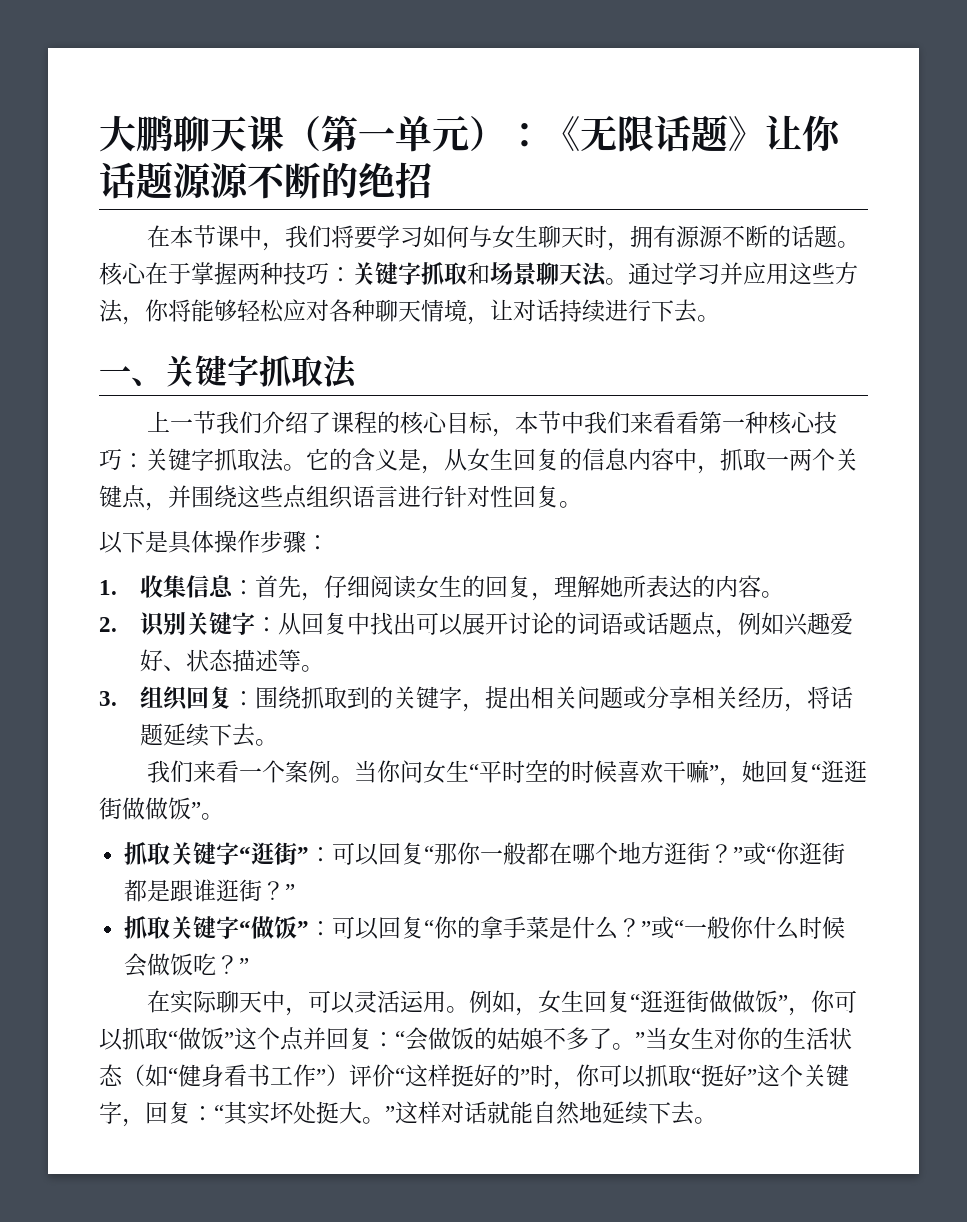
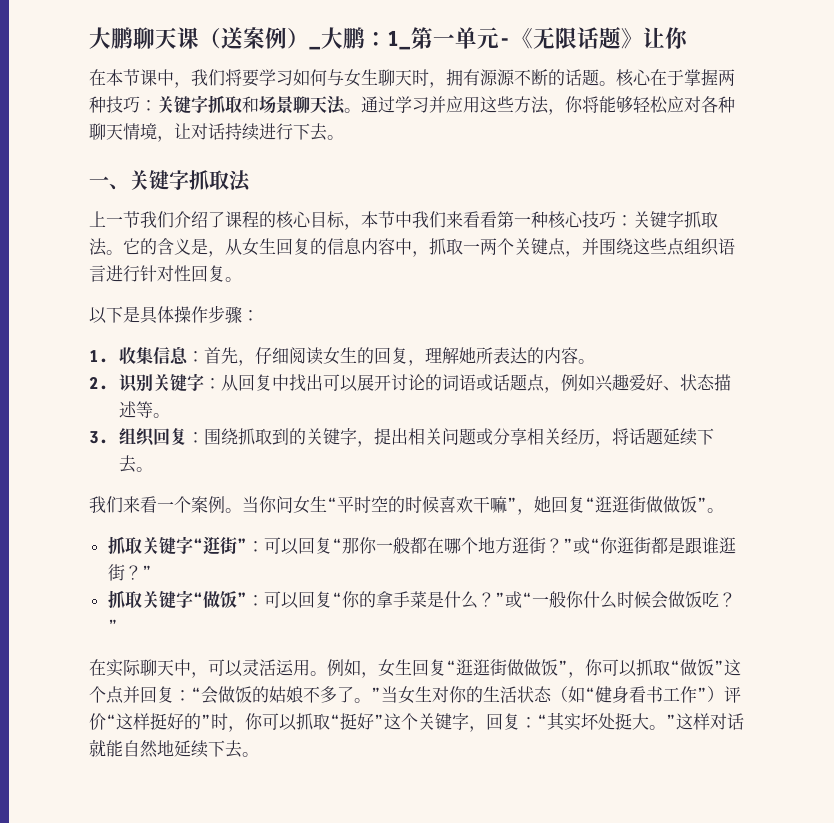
(321, 134) none -> [221,27,411,50] 送案例）_大鹏：1_
[469,116,543,152] ）： -> [499,38,511,46] -
[99,162,432,199] 话题源源不断的绝招 -> (688, 38) none

